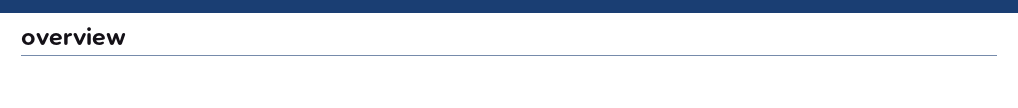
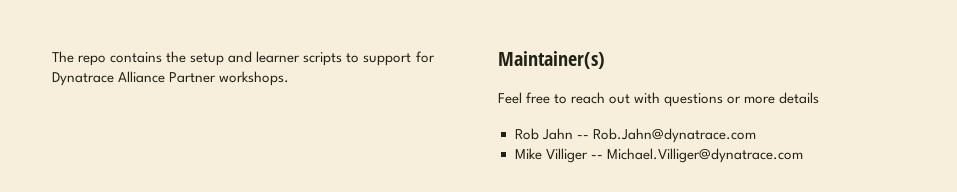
[21,27,126,46] overview -> [52,51,435,66] [52,71,290,86] [498,51,605,69] [498,92,820,107] [514,128,756,143] [514,148,803,163] The repo contains the setup and learner scripts to support for Dynatrace Alliance Partner workshops. // Maintainer(s) // Feel free to reach out with questions or more details // Rob Jahn -- Rob.Jahn@dynatrace.com // Mike Villiger -- Michael.Villiger@dynatrace.com

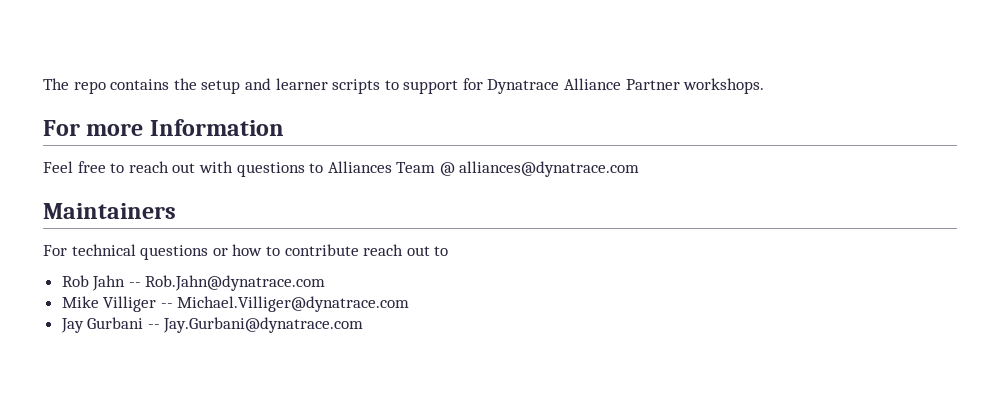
[498,51,605,69] Maintainer(s) -> [43,119,284,136] For more Information
[727,92,820,104] or more details -> [309,161,640,177] [43,203,176,219] [43,244,449,260] to Alliances Team @ alliances@dynatrace.com // Maintainers // For technical questions or how to contribute reach out to
(803, 155) none -> [60,317,364,333] // Jay Gurbani -- Jay.Gurbani@dynatrace.com

